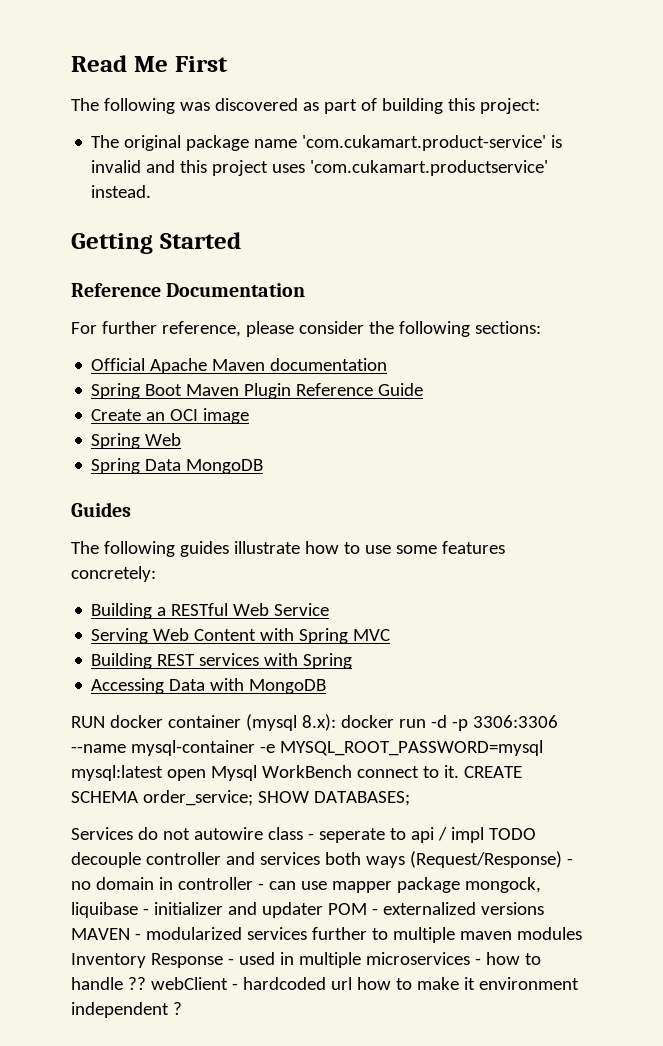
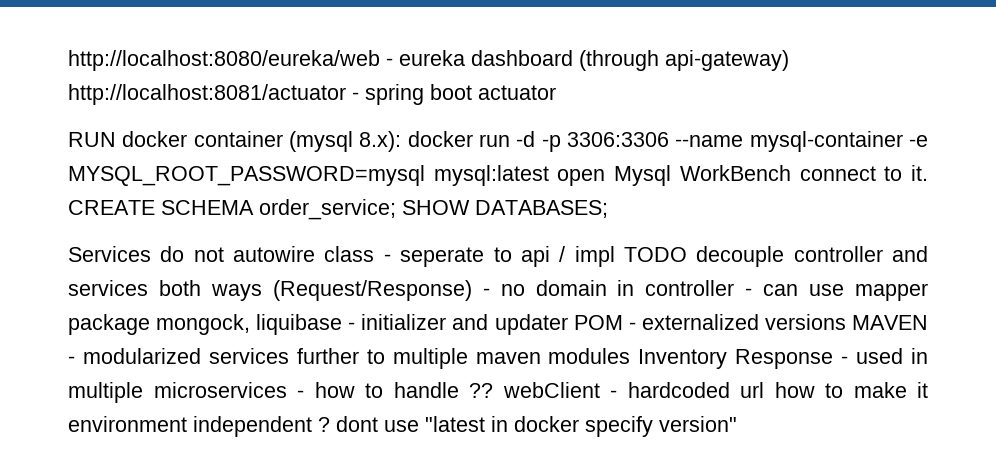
[71,55,228,72] [71,98,540,114] [91,135,563,151] [91,160,549,176] [91,185,152,198] [71,232,241,254] [71,283,306,297] [71,321,541,337] [91,358,388,374] [91,383,424,399] [91,408,250,424] [91,433,182,449] [91,458,264,474] [71,502,131,517] [71,541,505,557] [71,566,156,582] [91,603,330,619] [91,628,391,644] [91,653,353,669] [91,678,327,694] Read Me First // The following was discovered as part of building this project: // The original package name 'com.cukamart.product-service' is invalid and this project uses 'com.cukamart.productservice' instead. // Getting Started // Reference Documentation // For further reference, please consider the following sections: // Official Apache Maven documentation // Spring Boot Maven Plugin Reference Guide // Create an OCI image // Spring Web // Spring Data MongoDB // Guides // The following guides illustrate how to use some features concretely: // Building a RESTful Web Service // Serving Web Content with Spring MVC // Building REST services with Spring // Accessing Data with MongoDB -> [68,50,789,71] [68,84,556,105] http://localhost:8080/eureka/web - eureka dashboard (through api-gateway) http://localhost:8081/actuator - spring boot actuator
(182, 1008) none -> [336,416,737,437] dont use "latest in docker specify version"

